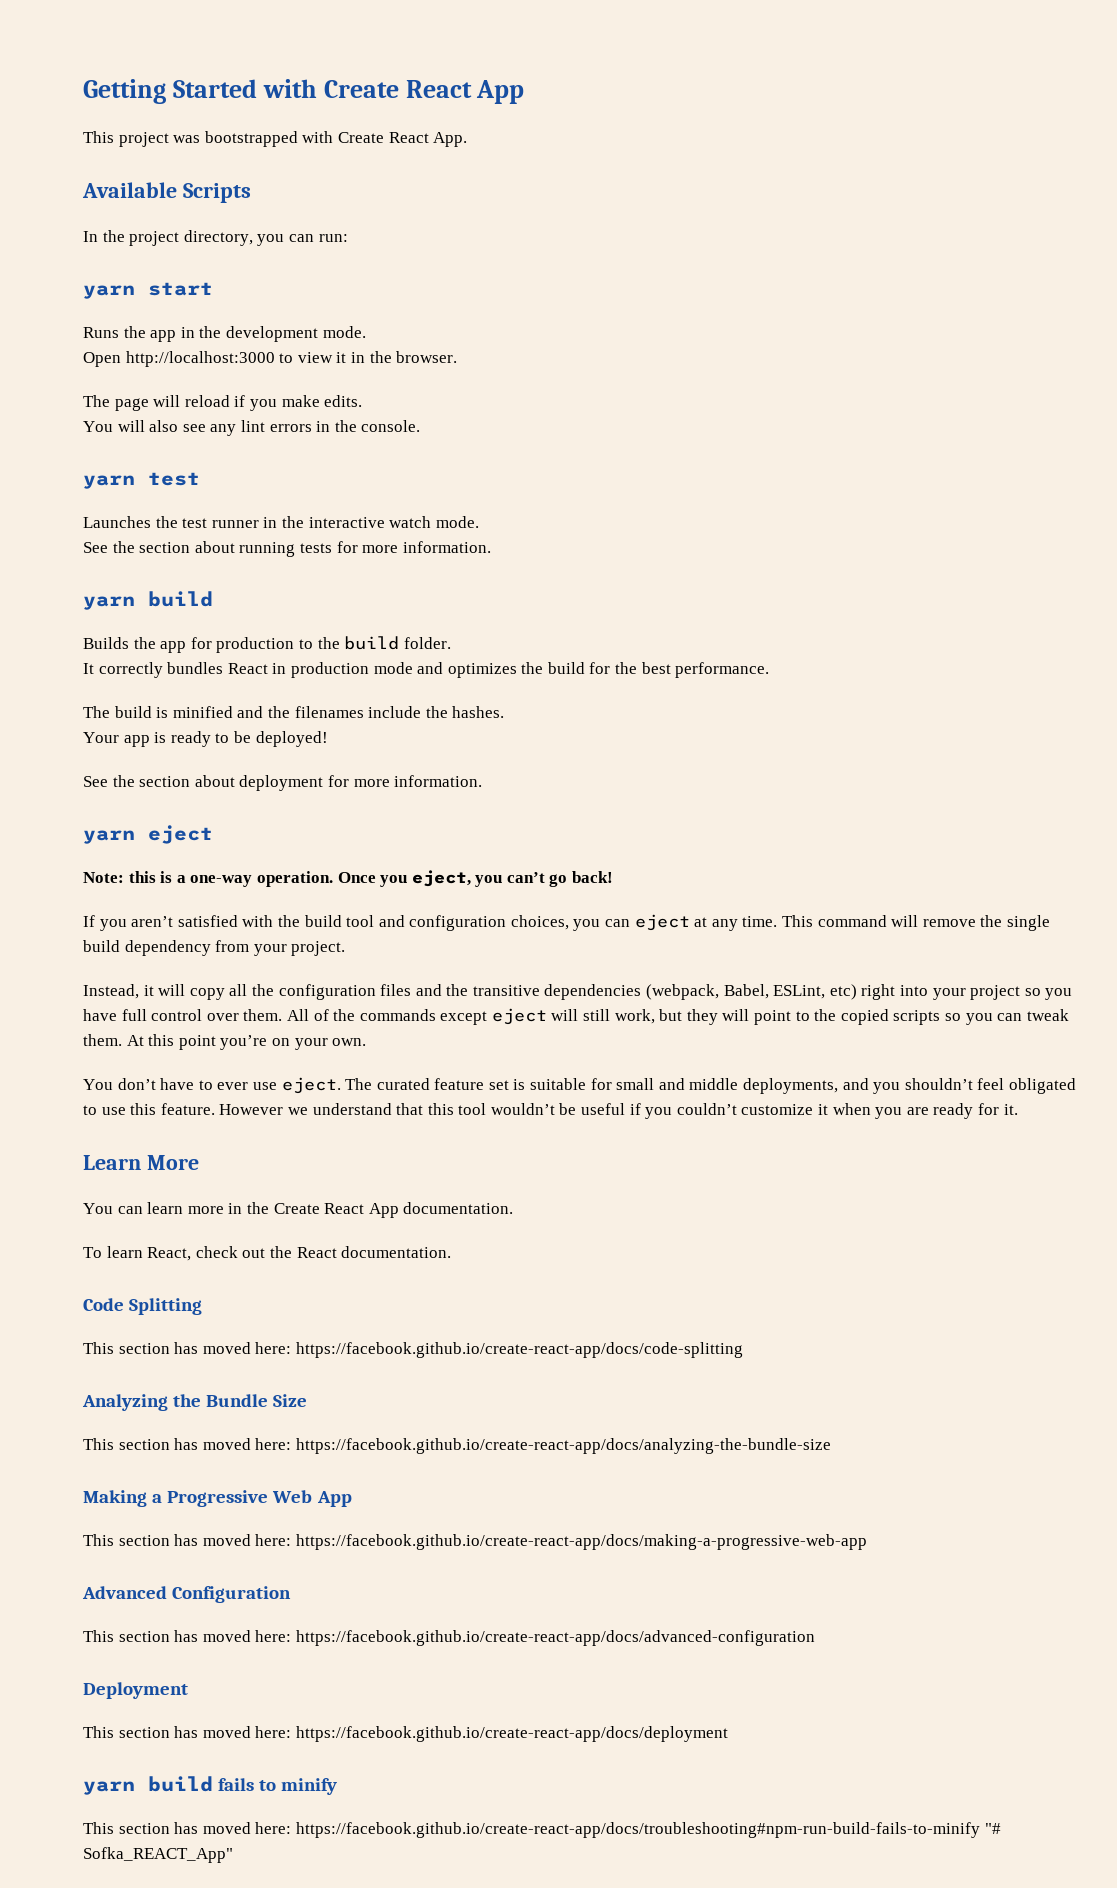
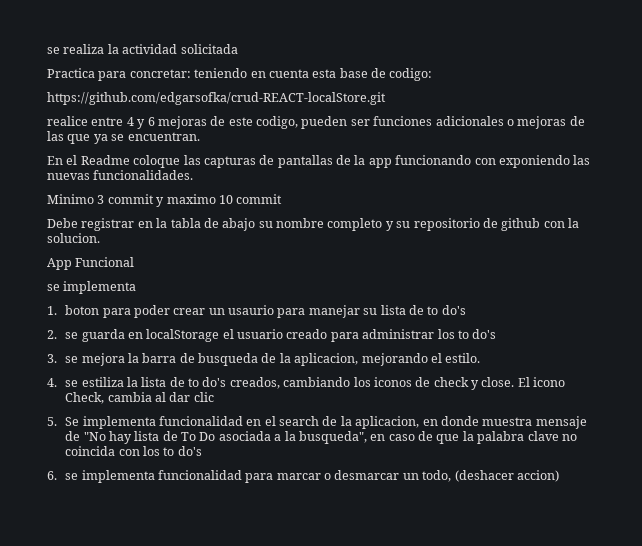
[83,79,525,104] [83,131,468,147] [82,182,251,203] [83,230,348,246] [83,282,213,299] [83,326,366,342] [83,351,458,367] [83,395,363,411] [83,420,421,436] [83,472,200,489] [83,516,479,528] [83,541,491,557] [83,591,213,610] [83,636,451,653] [83,662,770,678] [83,706,505,718] [83,731,328,747] [83,775,483,791] [83,825,213,844] [83,870,614,887] [83,914,1050,931] [83,940,346,956] [83,984,1073,1000] [83,1008,1069,1025] [83,1034,367,1050] [83,1077,1076,1094] [83,1103,1018,1119] [83,1155,199,1170] [83,1202,514,1218] [83,1246,452,1261] [83,1298,203,1315] [83,1342,743,1358] [82,1394,308,1411] [83,1438,831,1454] [83,1490,352,1507] [83,1534,867,1550] [82,1586,292,1603] [83,1630,815,1646] [83,1682,188,1699] [83,1726,728,1742] [83,1776,338,1795] [83,1822,1001,1838] [83,1847,233,1863] Getting Started with Create React App // This project was bootstrapped with Create React App. // Available Scripts // In the project directory, you can run: // yarn start // Runs the app in the development mode. // Open http://localhost:3000 to view it in the browser. // The page will reload if you make edits. // You will also see any lint errors in the console. // yarn test // Launches the test runner in the interactive watch mode. // See the section about running tests for more information. // yarn build // Builds the app for production to the build folder. // It correctly bundles React in production mode and optimizes the build for the best performance. // The build is minified and the filenames include the hashes. // Your app is ready to be deployed! // See the section about deployment for more information. // yarn eject // Note: this is a one-way operation. Once you eject, you can’t go back! // If you aren’t satisfied with the build tool and configuration choices, you can eject at any time. This command will remove the single build dependency from your project. // Instead, it will copy all the configuration files and the transitive dependencies (webpack, Babel, ESLint, etc) right into your project so you have full control over them. All of the commands except eject will still work, but they will point to the copied scripts so you can tweak them. At this point you’re on your own. // You don’t have to ever use eject. The curated feature set is suitable for small and middle deployments, and you shouldn’t feel obligated to use this feature. However we understand that this tool wouldn’t be useful if you couldn’t customize it when you are ready for it. // Learn More // You can learn more in the Create React App documentation. // To learn React, check out the React documentation. // Code Splitting // This section has moved here: https://facebook.github.io/create-react-app/docs/code-splitting // Analyzing the Bundle Size // This section has moved here: https://facebook.github.io/create-react-app/docs/analyzing-the-bundle-size // Making a Progressive Web App // This section has moved here: https://facebook.github.io/create-react-app/docs/making-a-progressive-web-app // Advanced Configuration // This section has moved here: https://facebook.github.io/create-react-app/docs/advanced-configuration // Deployment // This section has moved here: https://facebook.github.io/create-react-app/docs/deployment // yarn build fails to minify // This section has moved here: https://facebook.github.io/create-react-app/docs/troubleshooting#npm-run-build-fails-to-minify "# Sofka_REACT_App" -> [47,44,238,54] [47,68,433,81] [47,92,386,105] [47,116,585,129] [47,131,200,144] [47,155,591,168] [47,170,194,180] [47,194,283,207] [47,218,579,231] [47,233,100,243] [47,257,135,270] [47,281,137,294] [47,305,466,318] [47,329,497,342] [47,353,481,366] [47,377,566,390] [65,392,214,404] [47,416,587,429] [65,431,577,444] [65,446,202,456] [47,470,559,483] se realiza la actividad solicitada // Practica para concretar: teniendo en cuenta esta base de codigo: // https://github.com/edgarsofka/crud-REACT-localStore.git // realice entre 4 y 6 mejoras de este codigo, pueden ser funciones adicionales o mejoras de las que ya se encuentran. // En el Readme coloque las capturas de pantallas de la app funcionando con exponiendo las nuevas funcionalidades. // Minimo 3 commit y maximo 10 commit // Debe registrar en la tabla de abajo su nombre completo y su repositorio de github con la solucion. // App Funcional // se implementa // 1. boton para poder crear un usaurio para manejar su lista de to do's // 2. se guarda en localStorage el usuario creado para administrar los to do's // 3. se mejora la barra de busqueda de la aplicacion, mejorando el estilo. // 4. se estiliza la lista de to do's creados, cambiando los iconos de check y close. El icono Check, cambia al dar clic // 5. Se implementa funcionalidad en el search de la aplicacion, en donde muestra mensaje de "No hay lista de To Do asociada a la busqueda", en caso de que la palabra clave no coincida con los to do's // 6. se implementa funcionalidad para marcar o desmarcar un todo, (deshacer accion)

